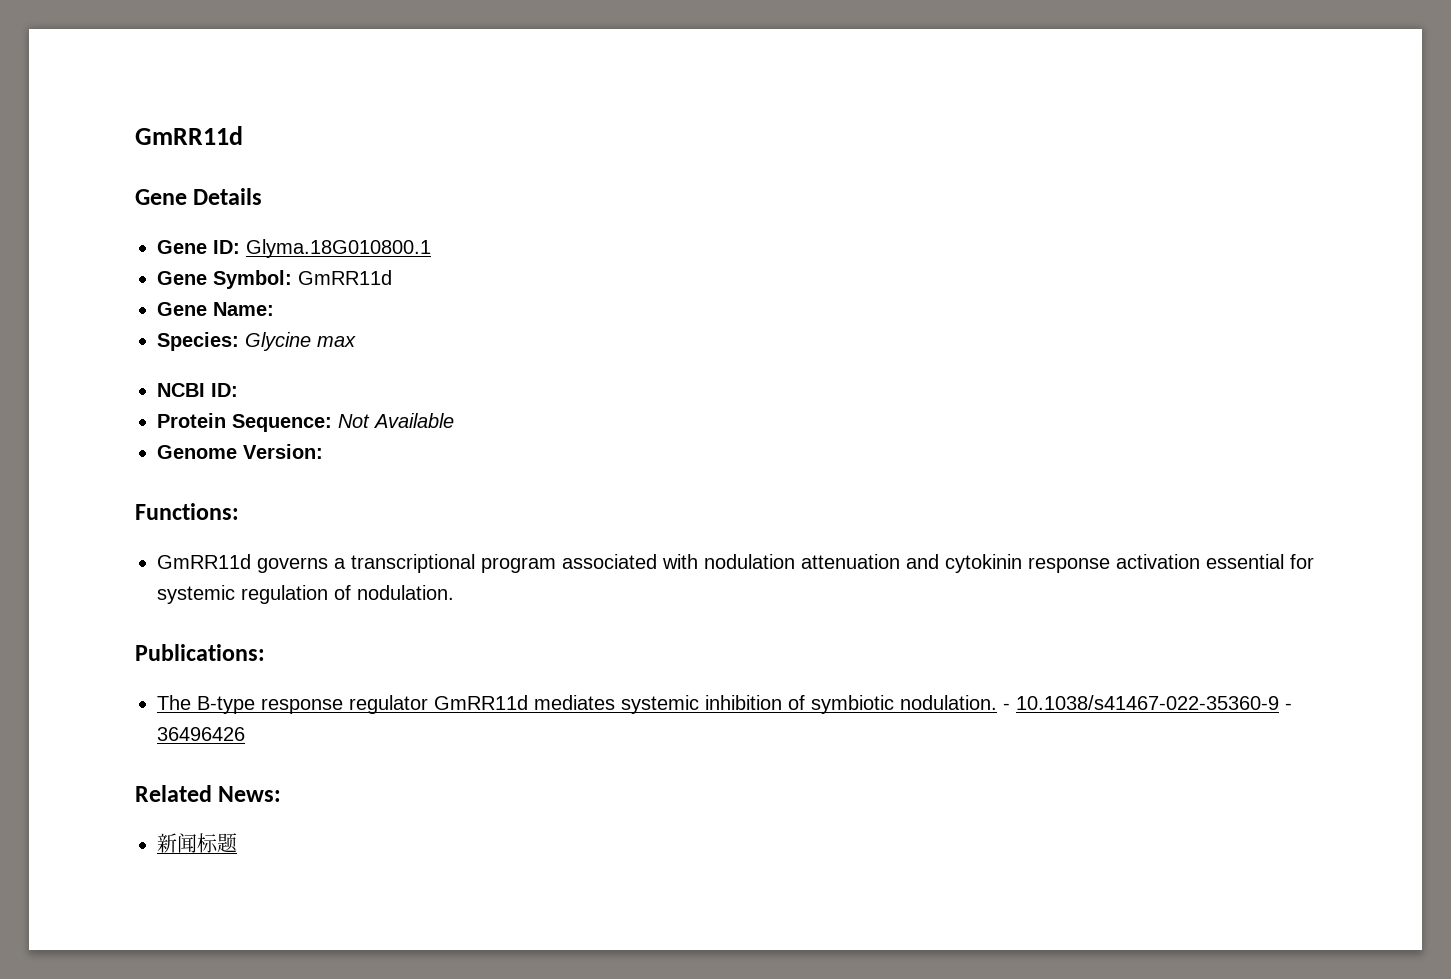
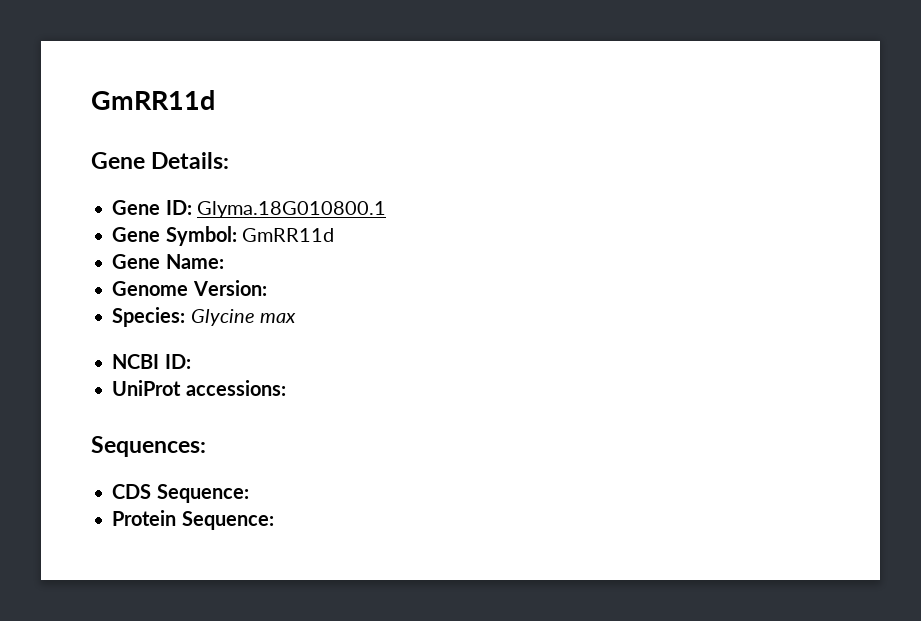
[135,126,243,145] [135,188,263,205] GmRR11d // Gene Details -> [91,90,215,110] [91,152,230,169] GmRR11d // Gene Details:
(274, 309) none -> [112,280,267,296] // Genome Version:
[157,413,454,432] [157,444,323,459] [135,503,239,520] [157,554,1314,573] [157,585,454,604] [135,644,265,661] [157,695,1292,714] [157,727,245,741] [135,785,282,802] [157,833,237,853] Protein Sequence: Not Available // Genome Version: // Functions: // GmRR11d governs a transcriptional program associated with nodulation attenuation and cytokinin response activation essential for systemic regulation of nodulation. // Publications: // The B-type response regulator GmRR11d mediates systemic inhibition of symbiotic nodulation. - 10.1038/s41467-022-35360-9 - 36496426 // Related News: // 新闻标题 -> [112,380,286,396] [91,436,206,457] [112,484,249,503] [112,510,274,530] UniProt accessions: // Sequences: // CDS Sequence: // Protein Sequence:

